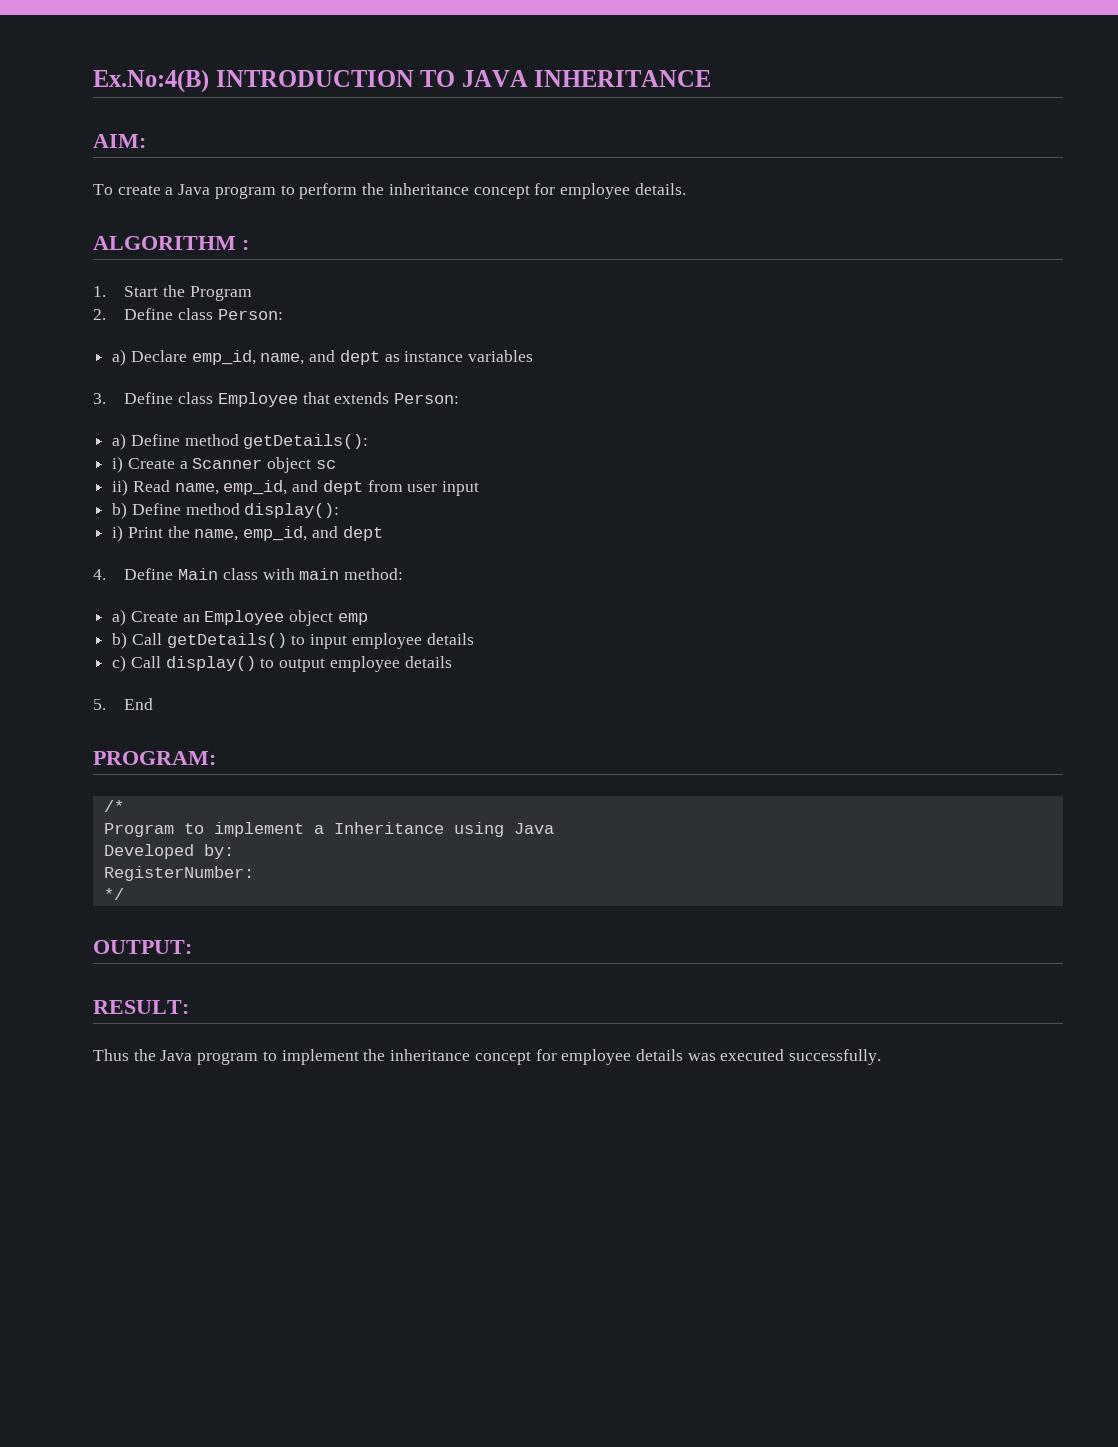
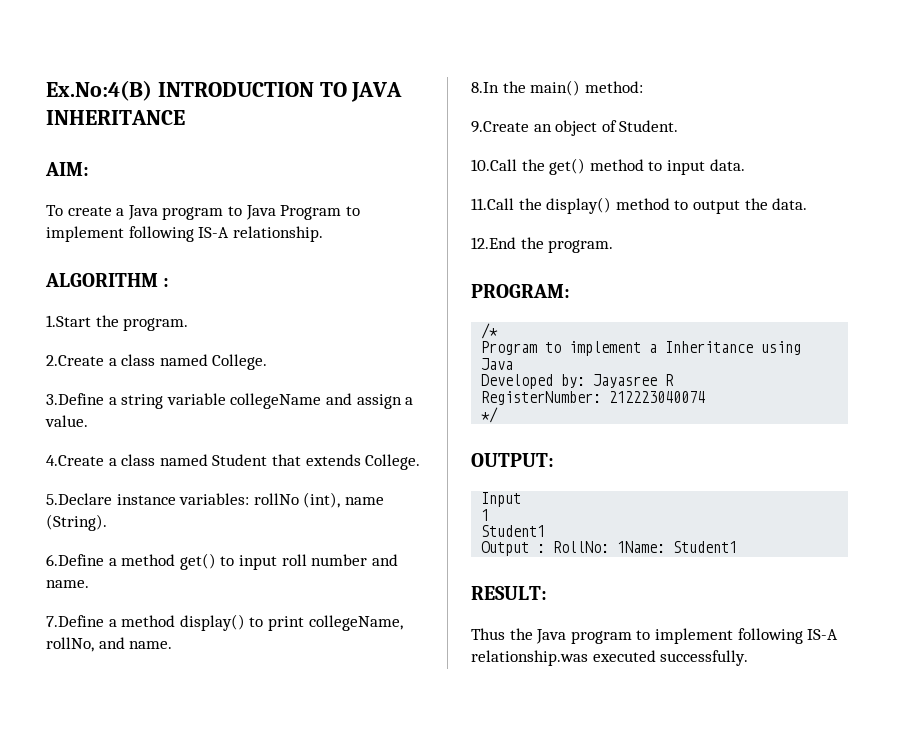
[299,183,686,199] [93,236,249,250] [93,285,252,301] [93,308,283,320] [112,349,534,366] [93,392,460,407] [112,433,369,450] [112,456,336,473] [112,479,480,496] [112,502,340,519] [112,525,383,542] [93,568,404,580] [112,609,368,626] [112,632,474,649] [112,655,452,672] [93,698,154,710] perform the inheritance concept for employee details. // ALGORITHM : // 1. Start the Program // 2. Define class Person: // a) Declare emp_id, name, and dept as instance variables // 3. Define class Employee that extends Person: // a) Define method getDetails(): // i) Create a Scanner object sc // ii) Read name, emp_id, and dept from user input // b) Define method display(): // i) Print the name, emp_id, and dept // 4. Define Main class with main method: // a) Create an Employee object emp // b) Call getDetails() to input employee details // c) Call display() to output employee details // 5. End -> [245,205,360,220] [46,226,323,242] [45,273,170,287] [46,315,189,331] [46,354,268,370] [46,393,414,409] [45,415,88,427] [46,454,421,470] [46,492,384,508] [46,514,107,531] [46,553,398,570] [46,580,89,588] [46,614,403,631] [46,637,173,652] [471,80,643,96] [471,120,679,136] [471,158,745,175] [471,197,808,214] [471,237,614,253] Java Program to implement following IS-A relationship. // ALGORITHM : // 1.Start the program. // 2.Create a class named College. // 3.Define a string variable collegeName and assign a value. // 4.Create a class named Student that extends College. // 5.Declare instance variables: rollNo (int), name (String). // 6.Define a method get() to input roll number and name. // 7.Define a method display() to print collegeName, rollNo, and name. // 8.In the main() method: // 9.Create an object of Student. // 10.Call the get() method to input data. // 11.Call the display() method to output the data. // 12.End the program.
(234, 851) none -> [593,374,675,388] Jayasree R
(254, 873) none -> [609,391,706,403] 212223040074
(192, 947) none -> [481,492,522,507] [481,509,490,521] [481,525,546,537] [481,541,738,556] // Input // 1 // Student1 // Output : RollNo: 1Name: Student1
[363,1049,716,1065] the inheritance concept for employee details was -> [737,628,839,644] [471,650,588,666] following IS-A relationship.was

